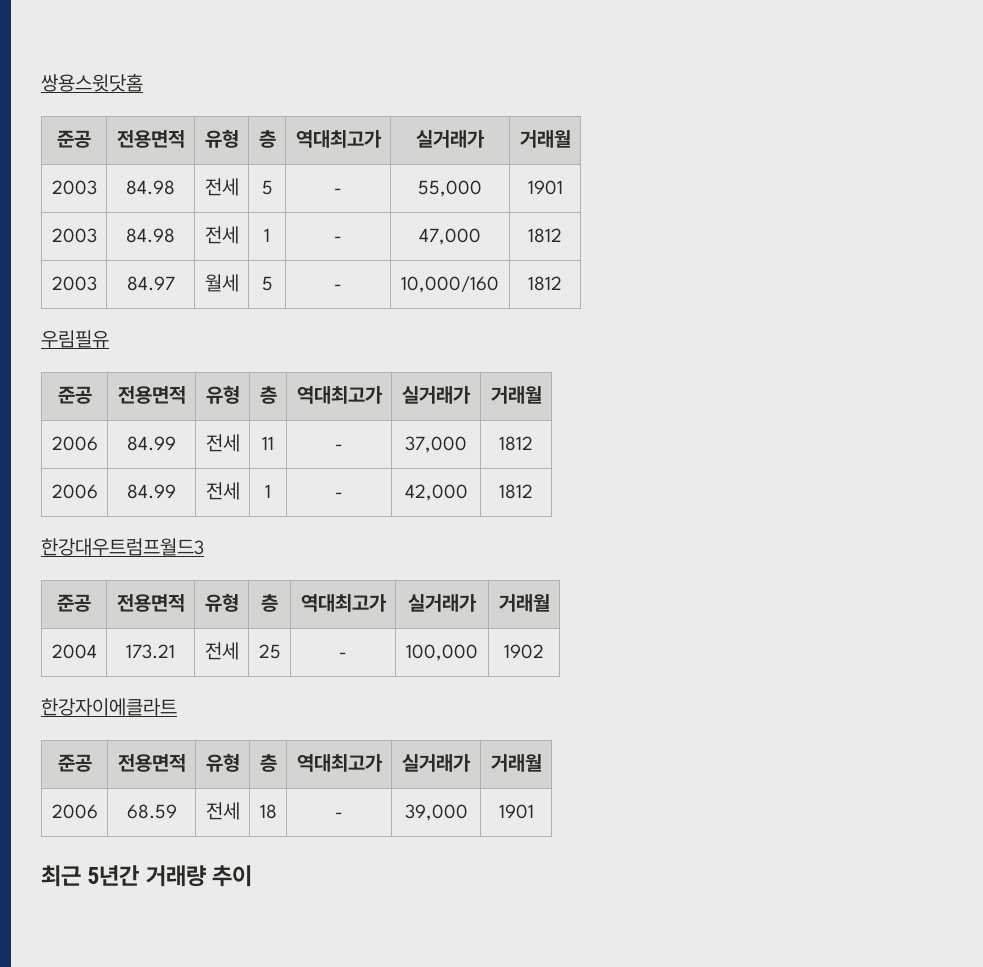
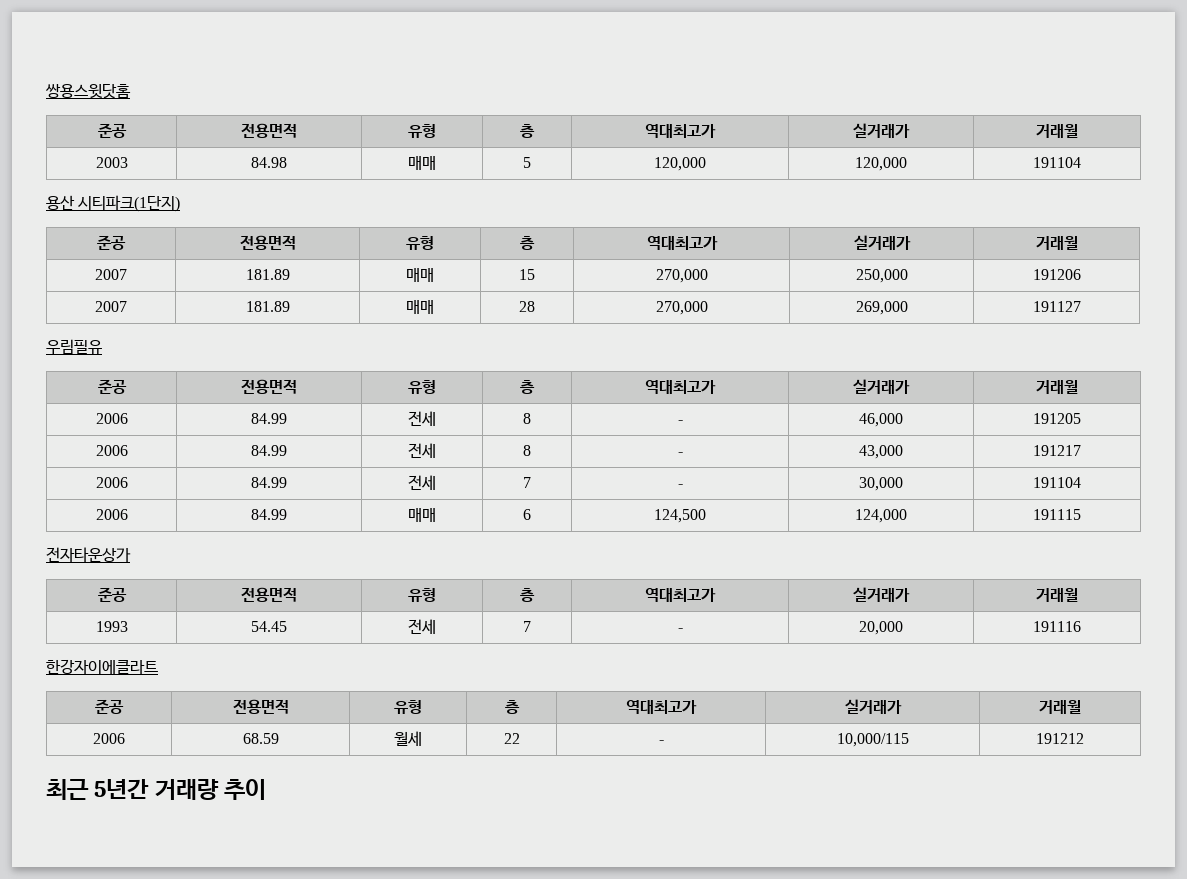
[204,178,239,196] [261,180,273,195] [334,188,342,194] [418,180,482,197] [527,180,563,195] [51,228,97,243] [126,228,175,243] [204,226,239,244] [264,228,270,242] [334,236,342,242] [419,228,481,245] [528,228,562,243] [51,276,97,291] [126,276,175,291] [204,274,239,292] [261,276,273,291] [334,284,342,290] [401,276,499,293] [528,276,562,291] 전세 | 5 | - | 55,000 | 1901 // 2003 | 84.98 | 전세 | 1 | - | 47,000 | 1812 // 2003 | 84.97 | 월세 | 5 | - | 10,000/160 | 1812 -> [408,156,436,170] [523,157,531,168] [654,157,706,171] [855,157,907,171] [1033,157,1081,168] [46,195,181,212] [97,235,126,250] [239,235,296,250] [406,236,434,250] [520,236,535,250] [646,236,718,250] [853,235,911,250] [1035,236,1078,250] [95,269,127,280] [245,269,290,280] [406,268,434,282] [519,269,535,280] [655,269,708,283] [855,269,908,283] [1032,269,1081,280] [95,301,127,312] [245,301,290,312] [406,300,434,314] [519,301,535,312] [655,301,708,315] [855,301,908,315] [1032,301,1081,312] 매매 | 5 | 120,000 | 120,000 | 191104 // 용산 시티파크(1단지) // 준공 | 전용면적 | 유형 | 층 | 역대최고가 | 실거래가 | 거래월 // 2007 | 181.89 | 매매 | 15 | 270,000 | 250,000 | 191206 // 2007 | 181.89 | 매매 | 28 | 270,000 | 269,000 | 191127
[262,436,274,450] [335,444,343,450] [405,436,467,453] [499,436,533,451] [51,484,98,499] [127,484,176,499] [205,482,240,500] [265,484,271,498] [335,492,343,498] [404,484,468,501] [499,484,533,499] [41,538,204,556] [57,594,91,612] [116,594,185,612] [204,593,239,612] [261,594,278,612] [300,594,387,612] [408,594,477,612] [498,594,550,612] [51,644,97,659] [126,644,175,659] [204,642,239,660] [258,644,281,659] [339,652,347,658] [406,644,478,661] [504,644,544,659] 11 | - | 37,000 | 1812 // 2006 | 84.99 | 전세 | 1 | - | 42,000 | 1812 // 한강대우트럼프월드3 // 준공 | 전용면적 | 유형 | 층 | 역대최고가 | 실거래가 | 거래월 // 2004 | 173.21 | 전세 | 25 | - | 100,000 | 1902 -> [523,413,531,424] [677,420,683,424] [859,413,903,427] [1033,413,1081,424] [95,445,128,456] [251,445,287,456] [408,443,436,458] [523,445,531,456] [677,452,683,456] [859,445,903,459] [1033,445,1081,456] [95,477,128,488] [251,477,287,488] [408,475,436,490] [523,477,531,488] [677,484,683,488] [859,477,903,491] [1033,477,1081,488] [95,509,128,520] [251,509,287,520] [408,508,436,522] [523,509,531,520] [654,509,706,523] [855,509,907,523] [1033,509,1081,520] [46,547,131,562] [97,587,127,602] [241,587,297,602] [408,588,436,602] [520,588,535,602] [645,588,716,602] [853,587,910,602] [1036,588,1078,602] [95,621,128,632] [251,621,287,632] [408,619,436,634] [523,621,531,632] [677,628,683,632] [859,621,903,635] [1033,621,1081,632] 8 | - | 46,000 | 191205 // 2006 | 84.99 | 전세 | 8 | - | 43,000 | 191217 // 2006 | 84.99 | 전세 | 7 | - | 30,000 | 191104 // 2006 | 84.99 | 매매 | 6 | 124,500 | 124,000 | 191115 // 전자타운상가 // 준공 | 전용면적 | 유형 | 층 | 역대최고가 | 실거래가 | 거래월 // 1993 | 54.45 | 전세 | 7 | - | 20,000 | 191116
[205,802,240,820] [259,804,277,819] [335,812,343,818] [404,804,468,821] [498,804,534,819] 전세 | 18 | - | 39,000 | 1901 -> [394,731,422,746] [503,733,520,744] [658,740,664,744] [836,733,909,747] [1036,733,1084,744] 월세 | 22 | - | 10,000/115 | 191212

